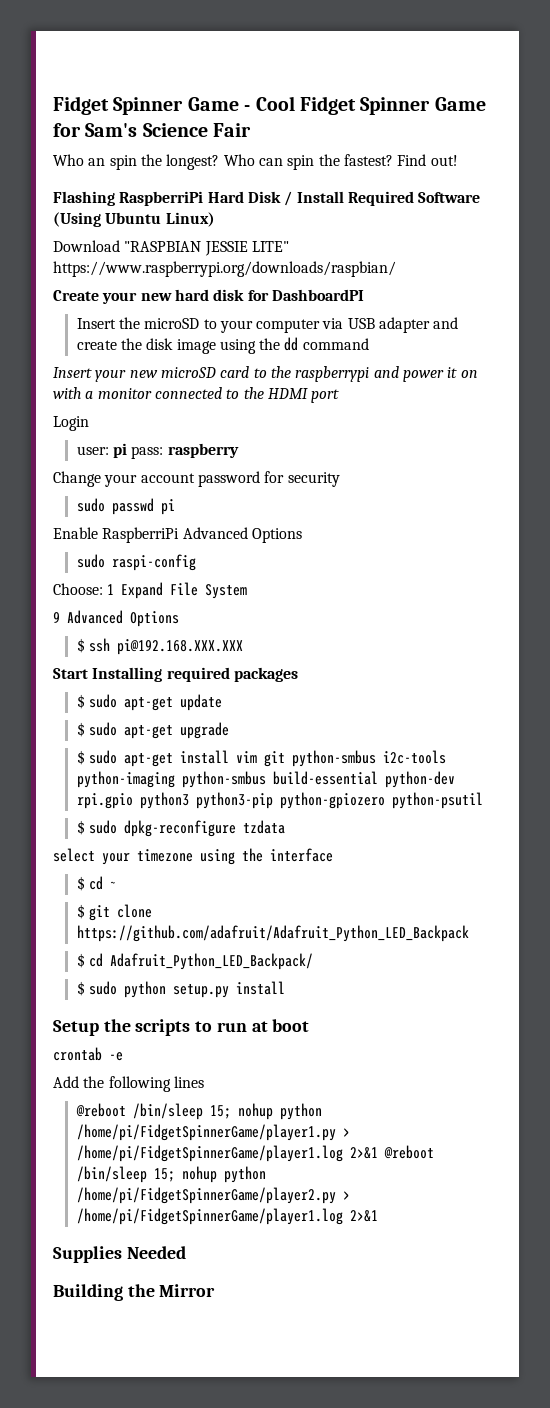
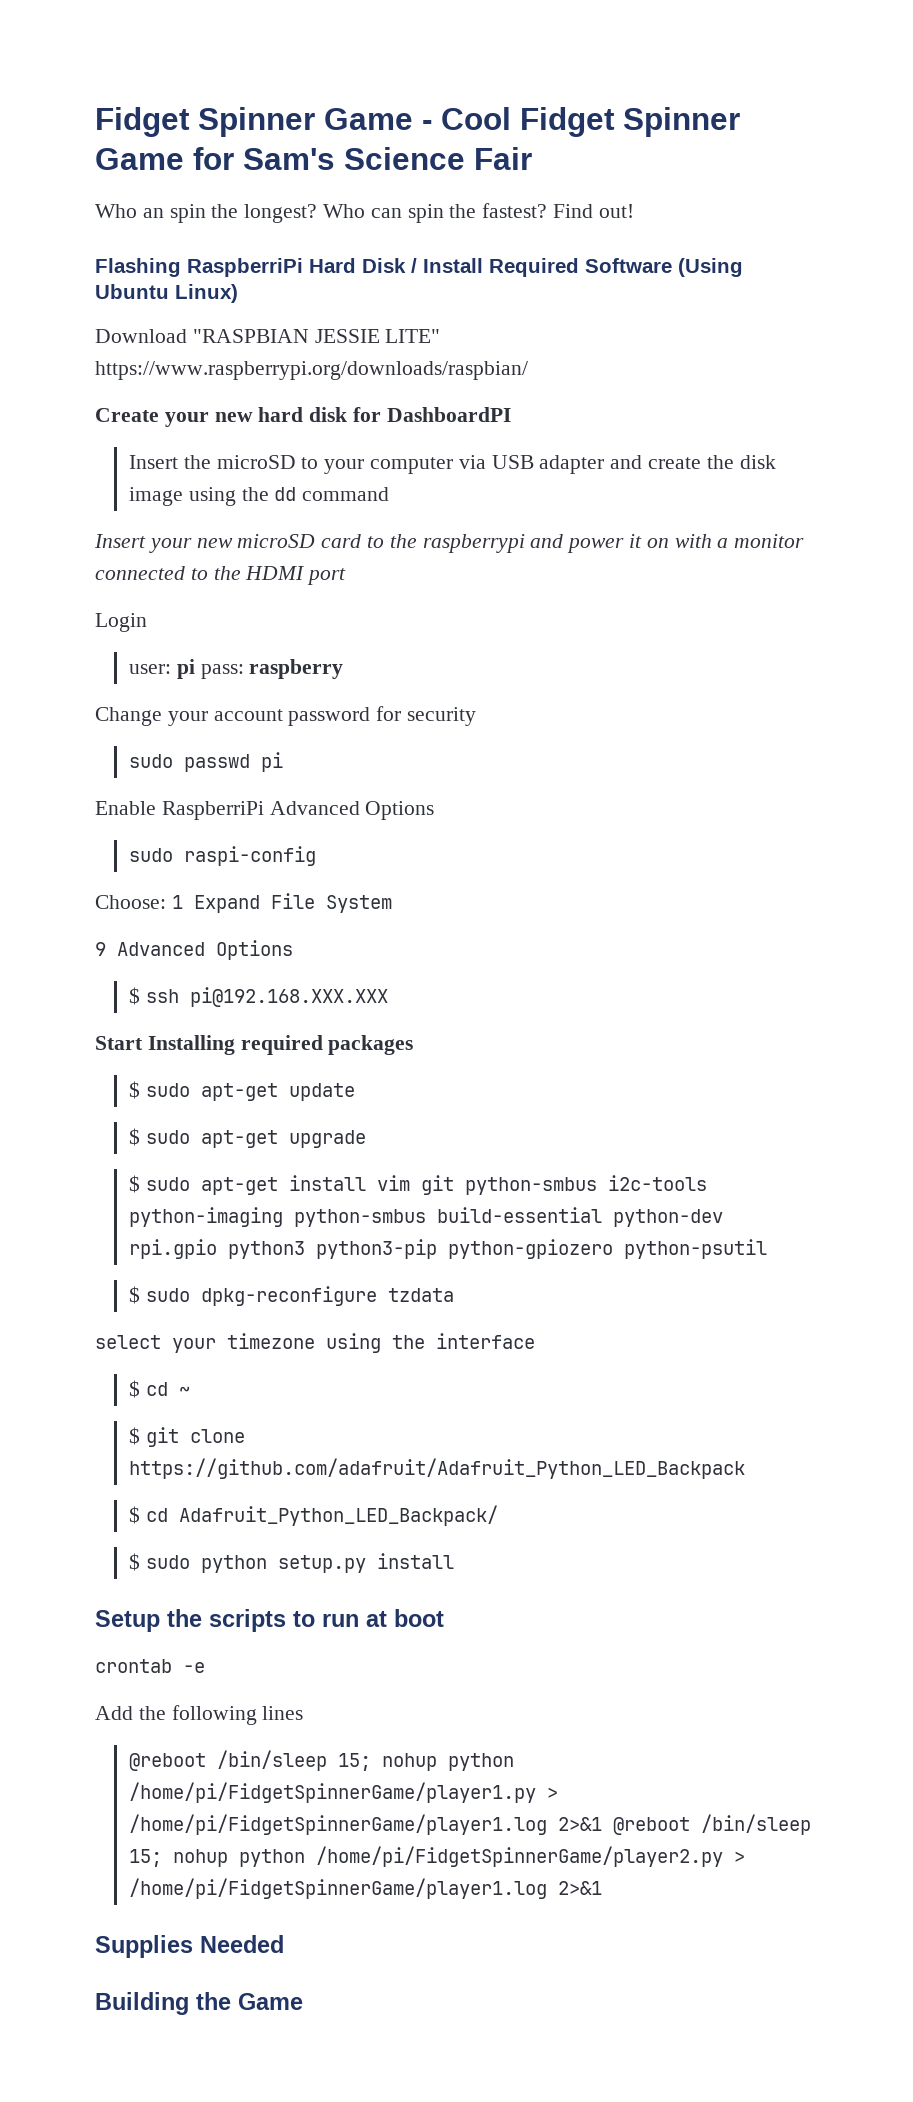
[159,1284,216,1297] Mirror -> [238,1993,303,2010] Game

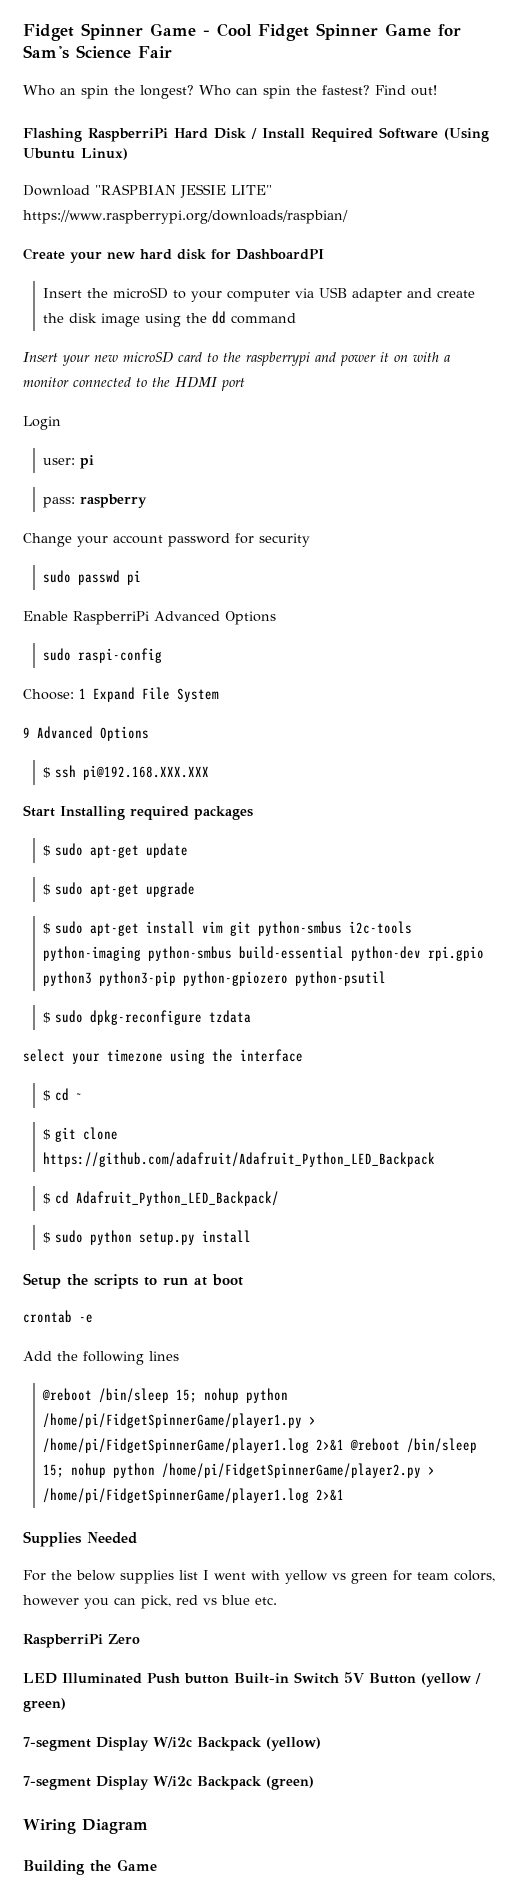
(195, 669) none -> (94, 462) //
(284, 1944) none -> [23,1570,495,1584] [23,1595,277,1609] [23,1634,140,1648] [23,1672,481,1687] [23,1698,66,1712] [23,1737,321,1751] [23,1776,314,1790] [23,1819,148,1834] // For the below supplies list I went with yellow vs green for team colors, however you can pick, red vs blue etc. // RaspberriPi Zero // LED Illuminated Push button Built-in Switch 5V Button (yellow / green) // 7-segment Display W/i2c Backpack (yellow) // 7-segment Display W/i2c Backpack (green) // Wiring Diagram

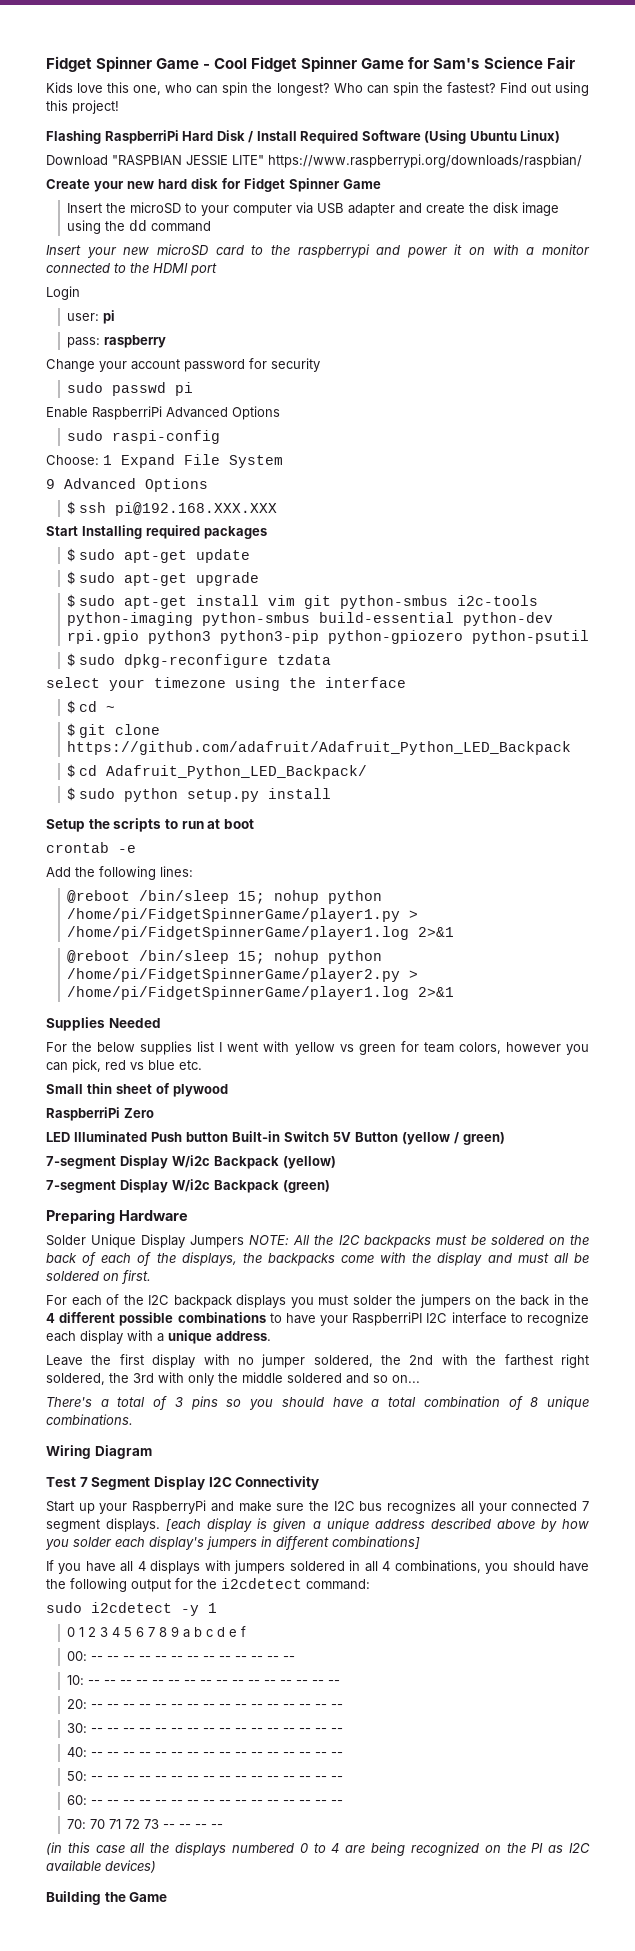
[23,85,76,96] Who an -> [46,82,219,95] Kids love this one, who can
[411,85,437,96] out! -> [530,82,589,96] [46,100,119,114] out using this project!
[236,249,324,260] DashboardPI -> [244,178,381,192] Fidget Spinner Game
[149,1351,179,1361] lines -> [160,866,193,877] lines:
(344, 1445) none -> (454, 932) //
(277, 1601) none -> [46,1083,228,1097] // Small thin sheet of plywood
[23,1819,148,1834] Wiring Diagram -> [46,1209,188,1224] [46,1234,590,1248] [46,1252,589,1266] [46,1270,151,1284] [46,1294,589,1308] [46,1312,589,1326] [46,1330,271,1344] [46,1354,589,1368] [46,1372,420,1386] [46,1396,590,1410] [46,1414,133,1425] [46,1445,152,1459] [46,1476,320,1490] [46,1500,590,1514] [46,1518,589,1532] [45,1536,420,1550] [46,1560,589,1574] [46,1578,370,1592] [46,1602,217,1616] [66,1626,246,1638] [66,1651,295,1661] [66,1675,340,1685] [66,1699,343,1709] [66,1723,343,1733] [66,1747,343,1757] [66,1771,343,1781] [66,1795,343,1805] [66,1819,223,1829] [46,1842,590,1856] [46,1860,156,1873] Preparing Hardware // Solder Unique Display Jumpers NOTE: All the I2C backpacks must be soldered on the back of each of the displays, the backpacks come with the display and must all be soldered on first. // For each of the I2C backpack displays you must solder the jumpers on the back in the 4 different possible combinations to have your RaspberriPI I2C interface to recognize each display with a unique address. // Leave the first display with no jumper soldered, the 2nd with the farthest right soldered, the 3rd with only the middle soldered and so on... // There's a total of 3 pins so you should have a total combination of 8 unique combinations. // Wiring Diagram // Test 7 Segment Display I2C Connectivity // Start up your RaspberryPi and make sure the I2C bus recognizes all your connected 7 segment displays. [each display is given a unique address described above by how you solder each display's jumpers in different combinations] // If you have all 4 displays with jumpers soldered in all 4 combinations, you should have the following output for the i2cdetect command: // sudo i2cdetect -y 1 // 0 1 2 3 4 5 6 7 8 9 a b c d e f // 00: -- -- -- -- -- -- -- -- -- -- -- -- -- // 10: -- -- -- -- -- -- -- -- -- -- -- -- -- -- -- -- // 20: -- -- -- -- -- -- -- -- -- -- -- -- -- -- -- -- // 30: -- -- -- -- -- -- -- -- -- -- -- -- -- -- -- -- // 40: -- -- -- -- -- -- -- -- -- -- -- -- -- -- -- -- // 50: -- -- -- -- -- -- -- -- -- -- -- -- -- -- -- -- // 60: -- -- -- -- -- -- -- -- -- -- -- -- -- -- -- -- // 70: 70 71 72 73 -- -- -- -- // (in this case all the displays numbered 0 to 4 are being recognized on the PI as I2C available devices)

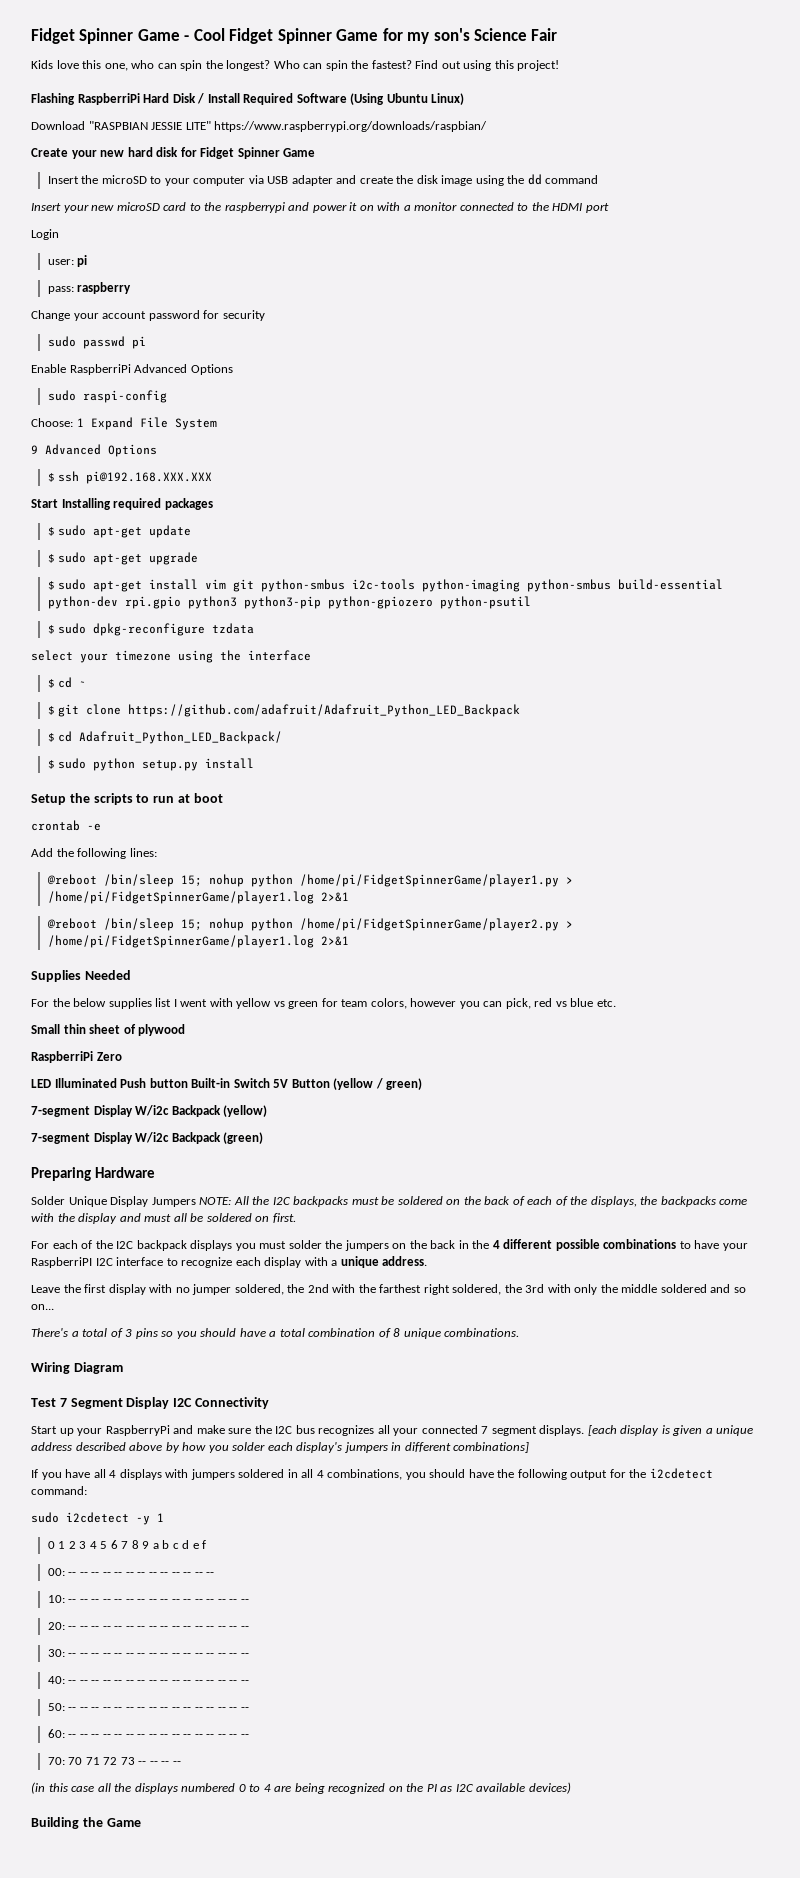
[433,58,480,69] Sam's -> [407,28,470,44] my son's

